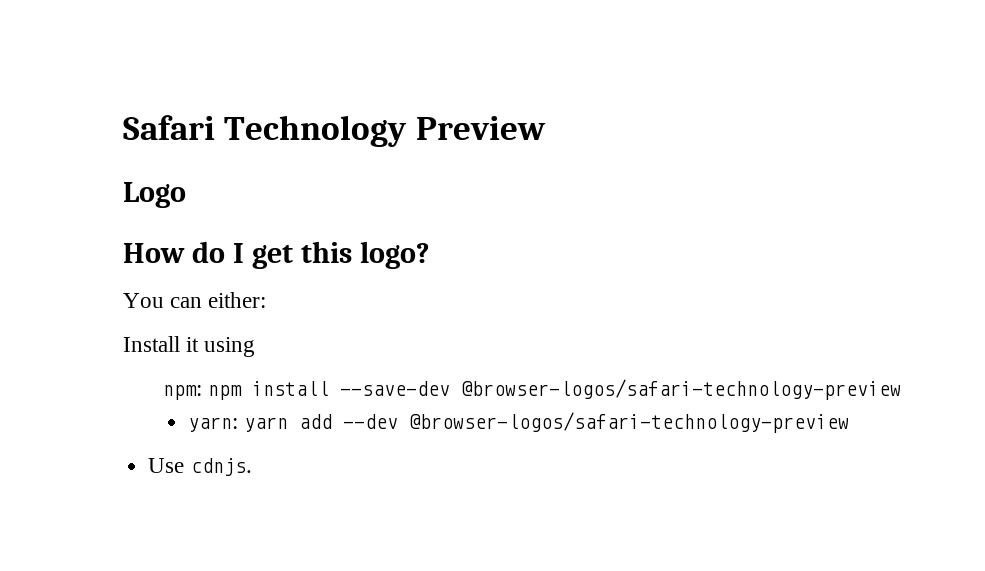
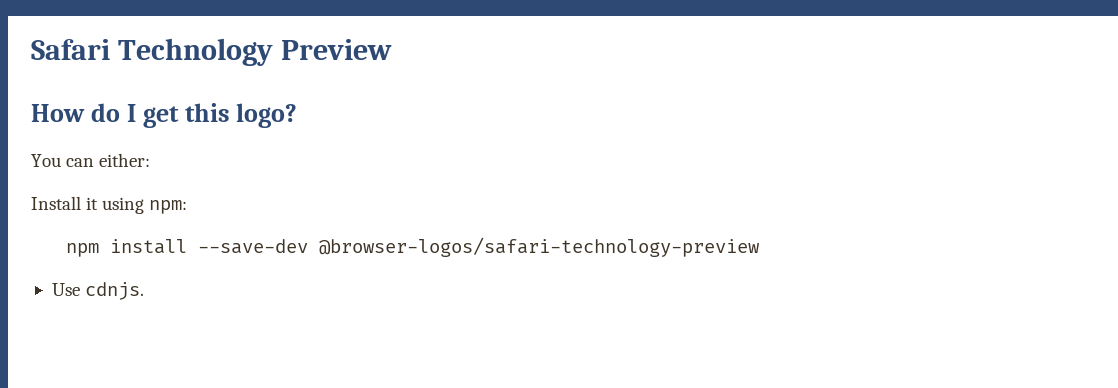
[123,182,186,208] // Logo -> (392, 49) none
[162,385,202,400] // npm: -> [149,200,188,214] npm: //
[188,412,850,433] // yarn: yarn add --dev @browser-logos/safari-technology-preview -> (761, 247) none

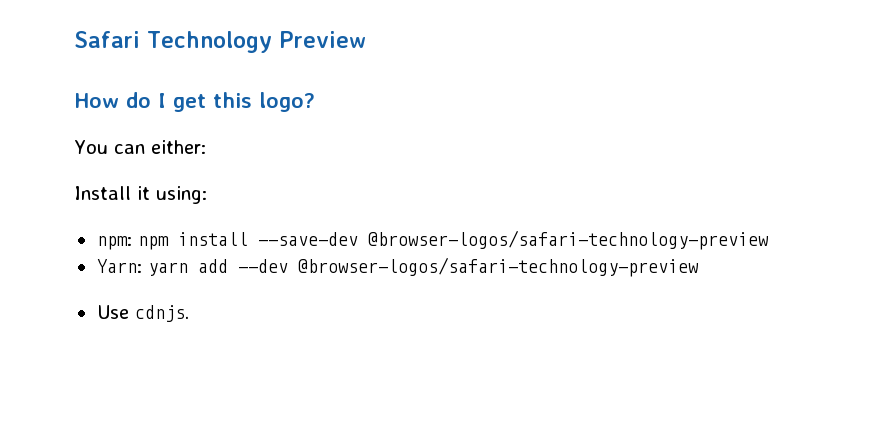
[102,197,145,214] using -> [156,186,207,204] using: //
(188, 207) // -> (132, 243) none
(761, 247) none -> [96,257,699,277] // Yarn: yarn add --dev @browser-logos/safari-technology-preview

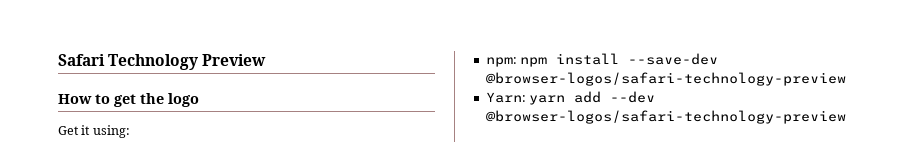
[126,92,315,112] [74,140,206,154] [74,186,131,200] do I get this logo? // You can either: // Install -> [95,93,199,107] [58,126,79,135] to get the logo // Get
[96,305,189,322] // Use cdnjs. -> (846, 117) none

